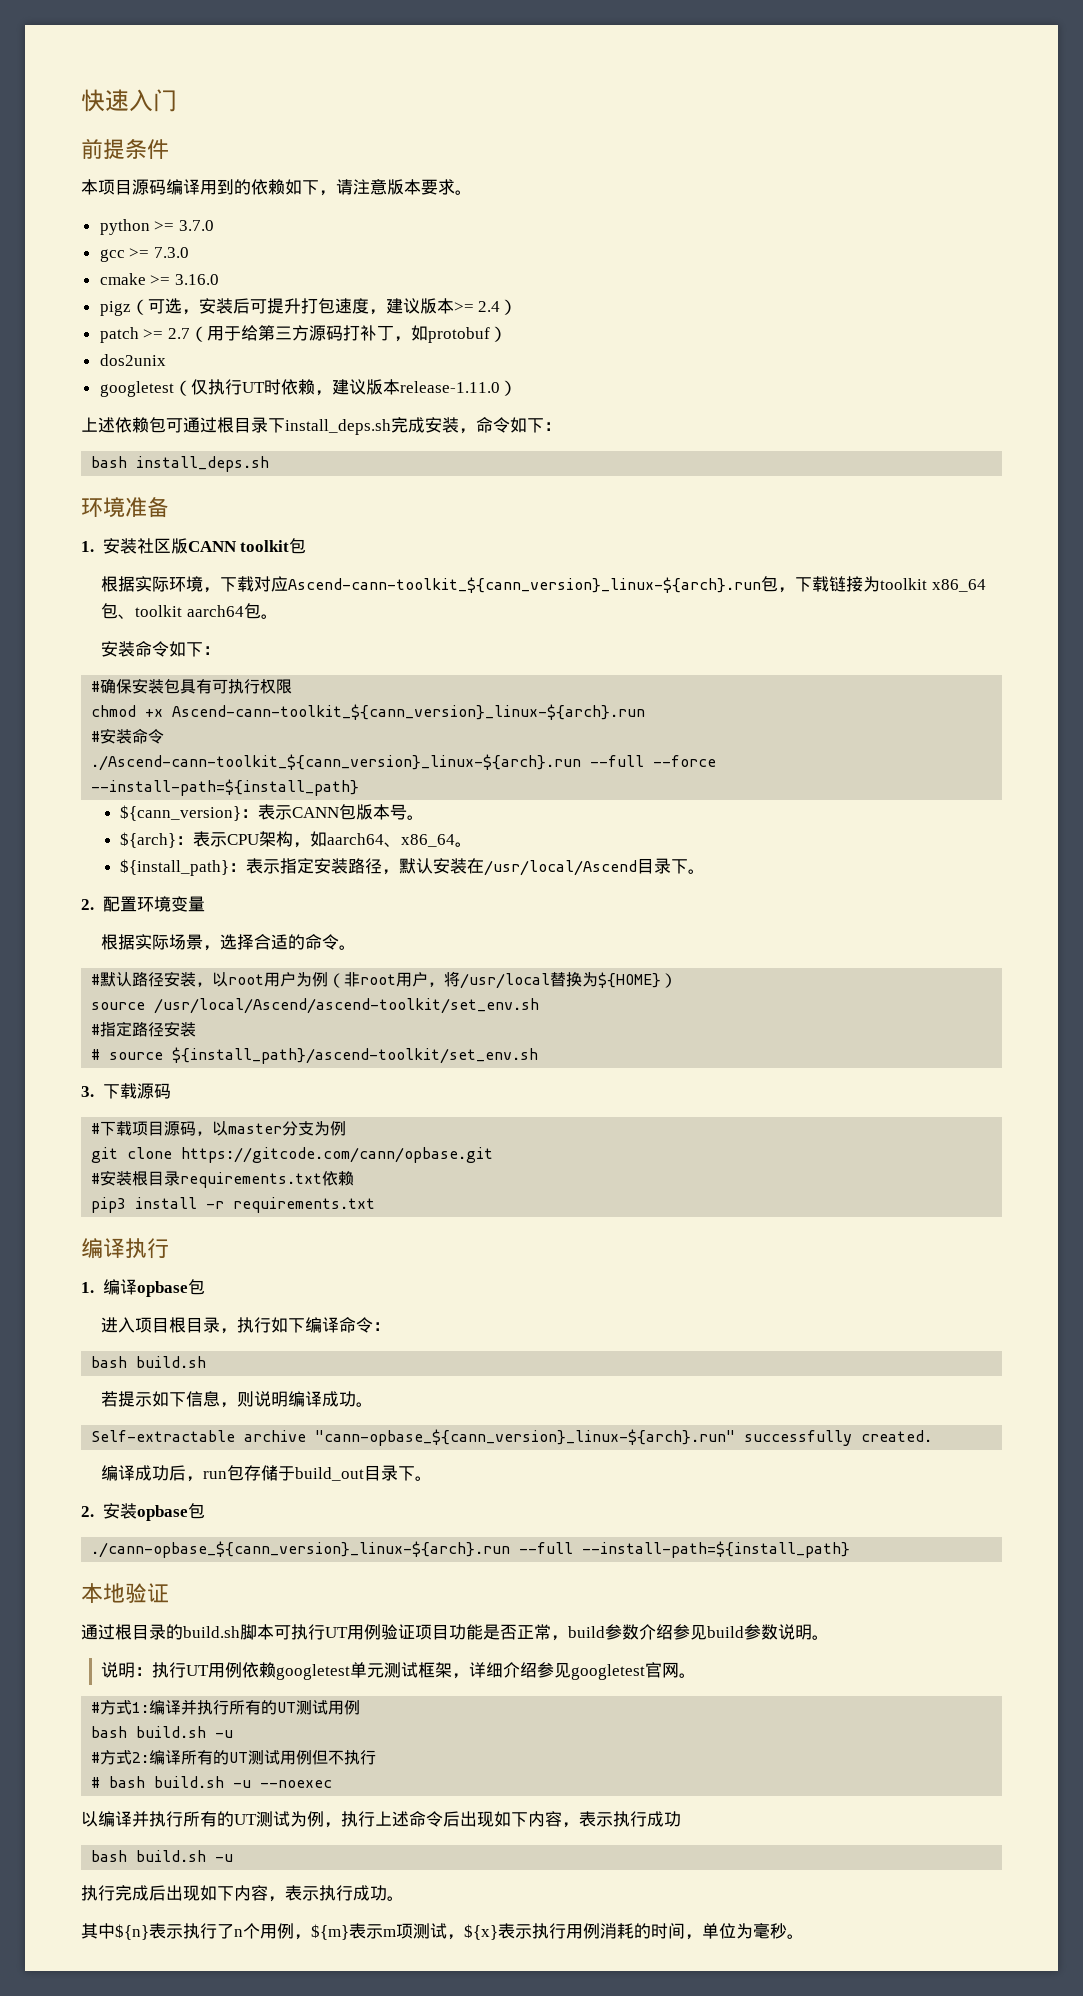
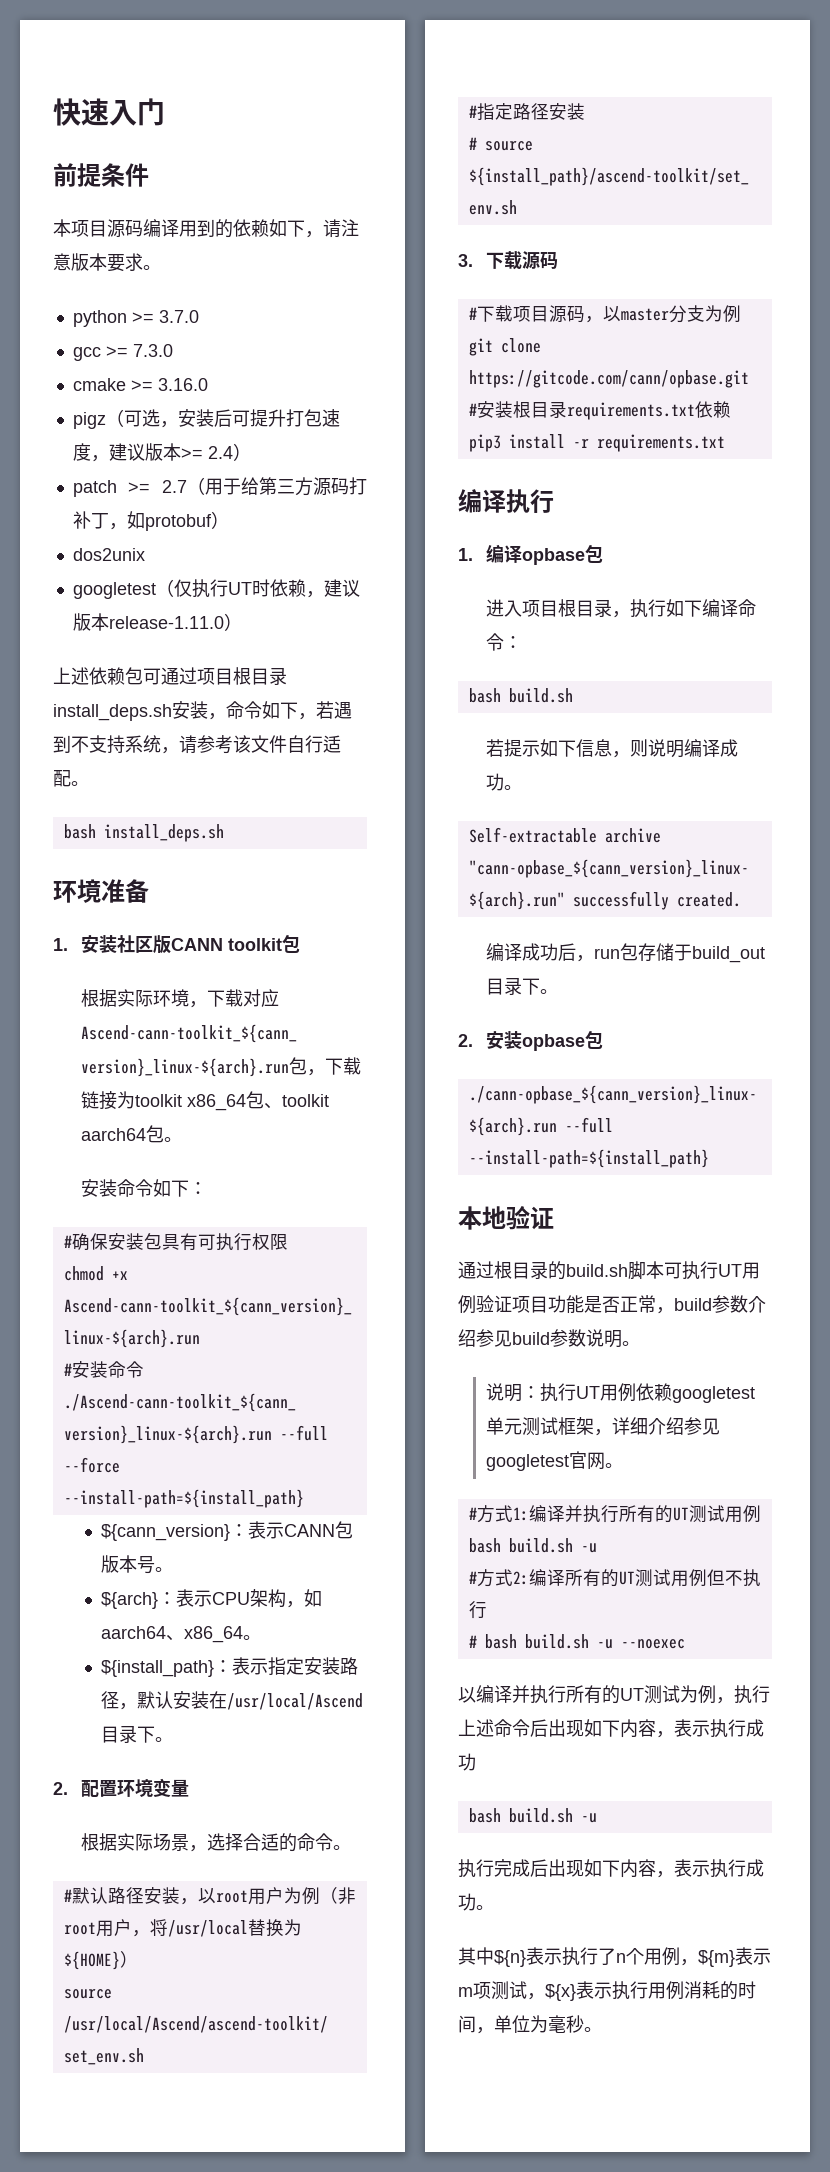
[217,417,561,435] 根目录下install_deps.sh完成安装，命令如下： -> [197,667,287,685] [53,701,352,721] [53,735,341,754] [53,770,89,787] 项目根目录install_deps.sh安装，命令如下，若遇到不支持系统，请参考该文件自行适配。

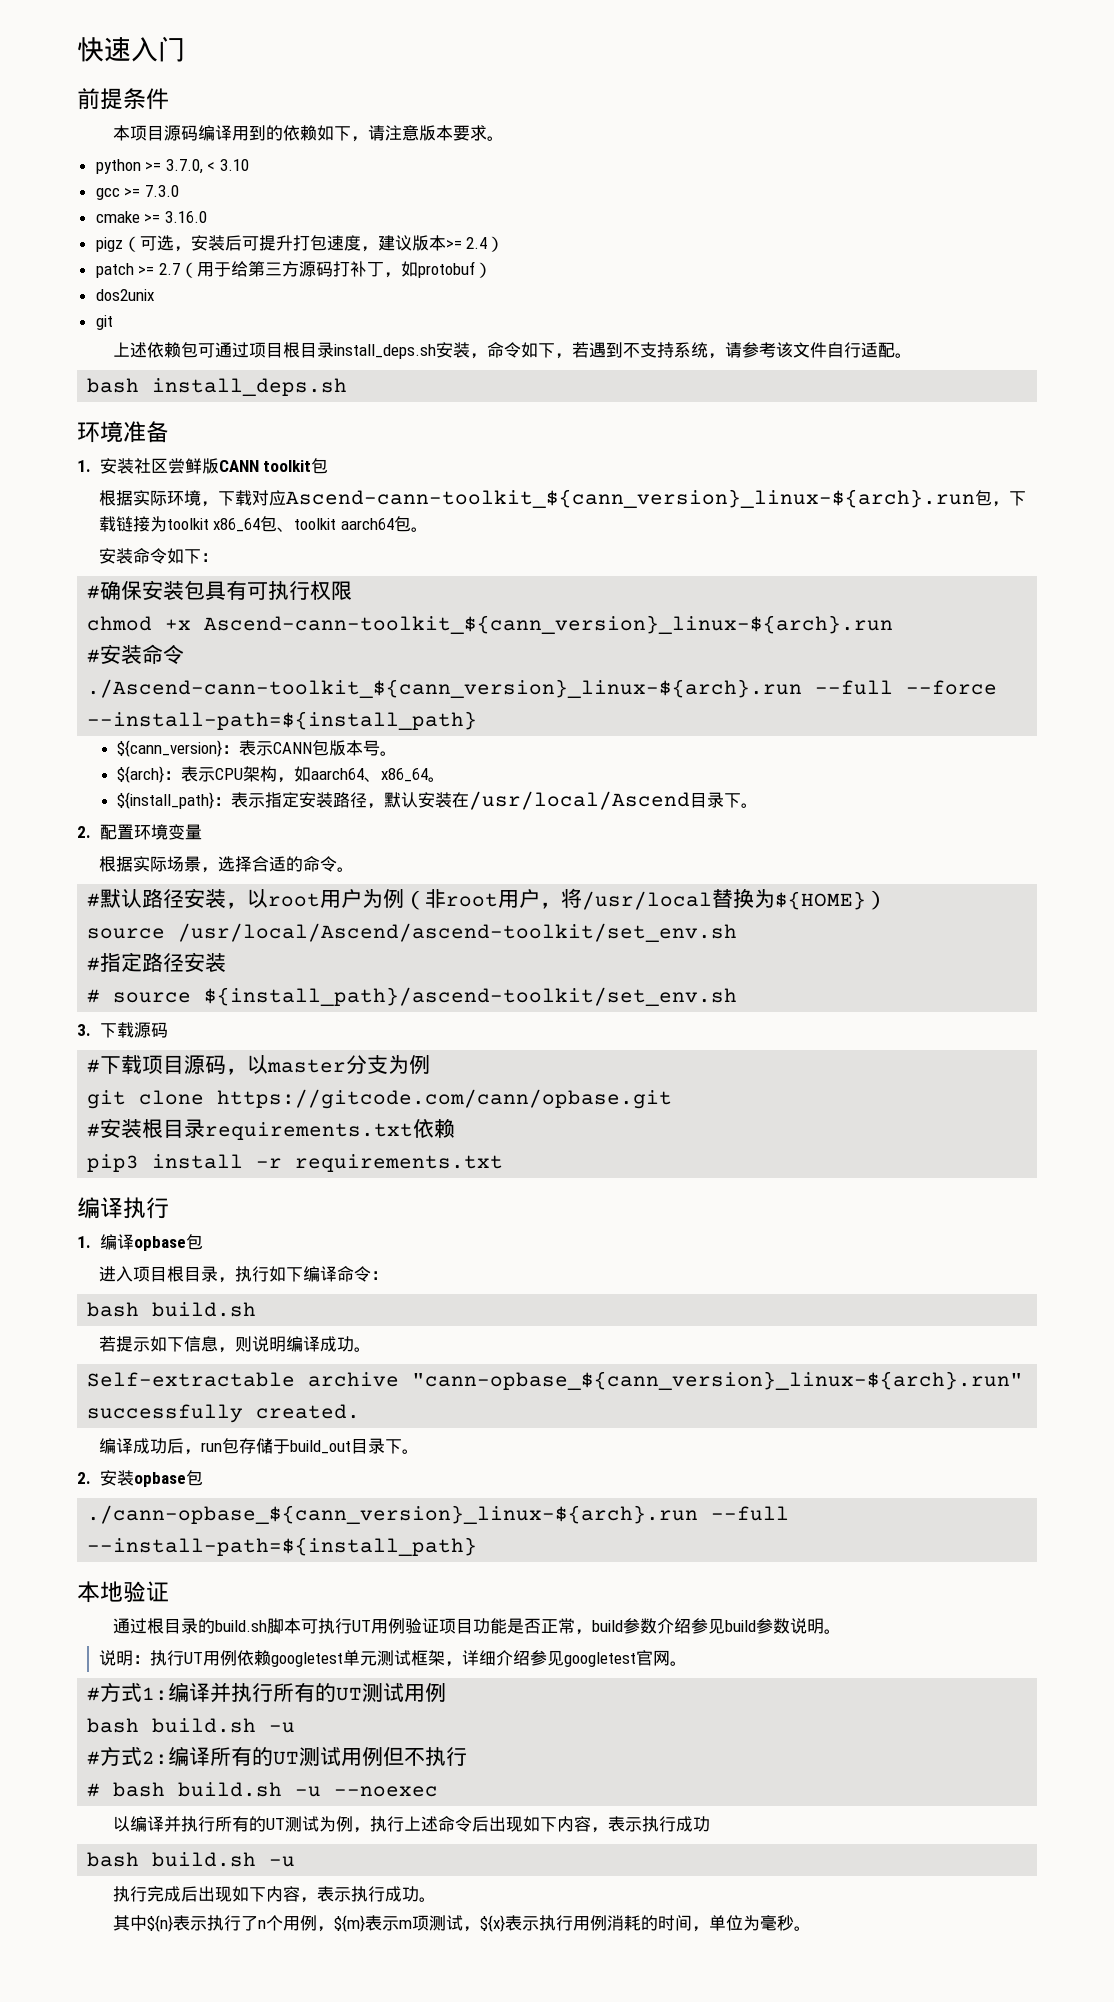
[158,310,199,323] 3.7.0 -> [165,159,250,174] 3.7.0, < 3.10
[72,579,360,599] [72,613,242,631] googletest（仅执行UT时依赖，建议版本release-1.11.0） -> [95,315,113,330] git
(153, 944) none -> [167,458,202,474] 尝鲜

